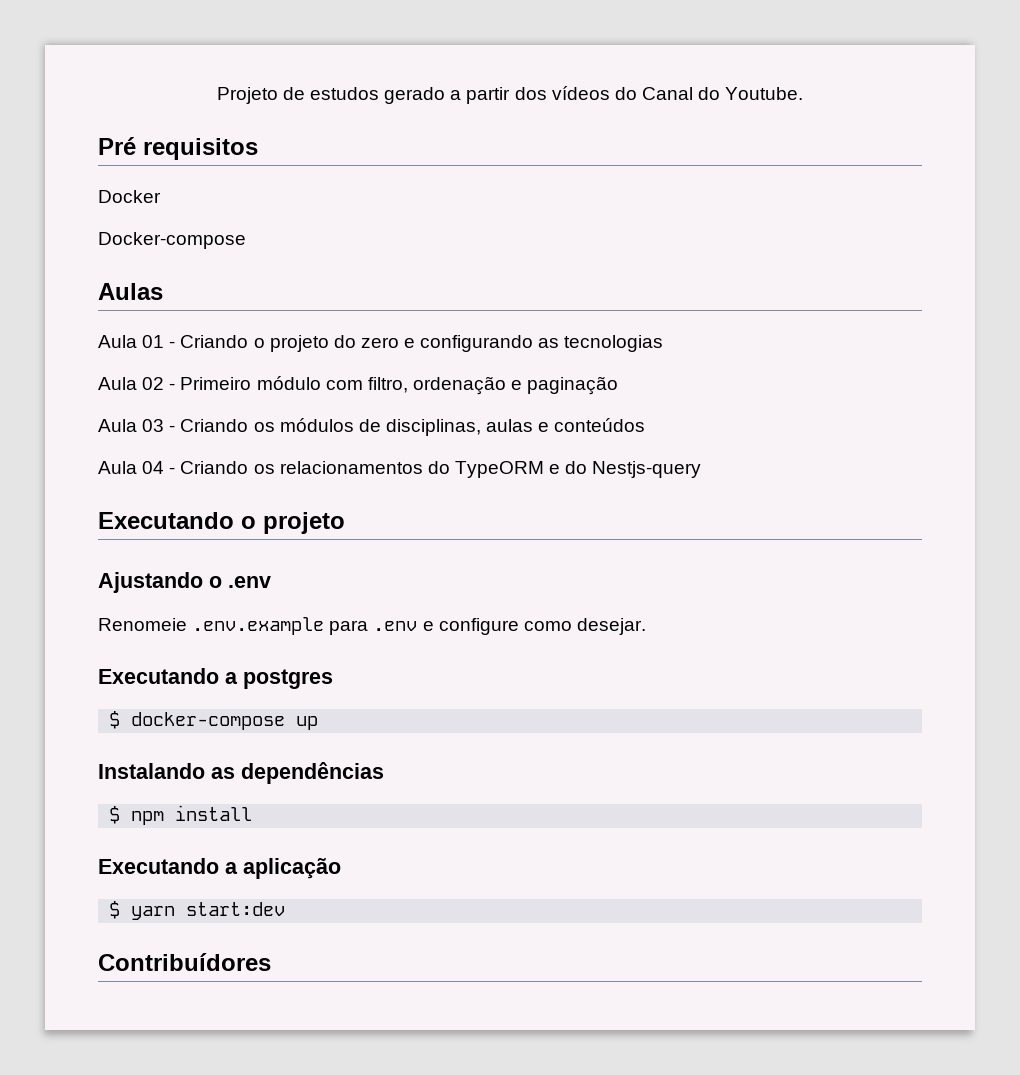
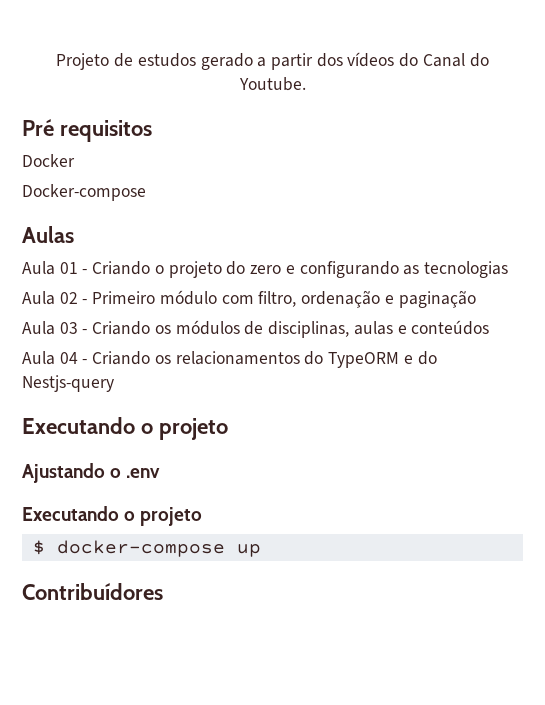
[98,617,646,635] [98,668,333,689] // Renomeie .env.example para .env e configure como desejar. // Executando a postgres -> [22,506,203,526] // Executando o projeto
[98,762,384,784] [109,805,253,825] [98,858,341,879] [109,901,286,920] // Instalando as dependências // $ npm install // Executando a aplicação // $ yarn start:dev -> (261, 550) none

